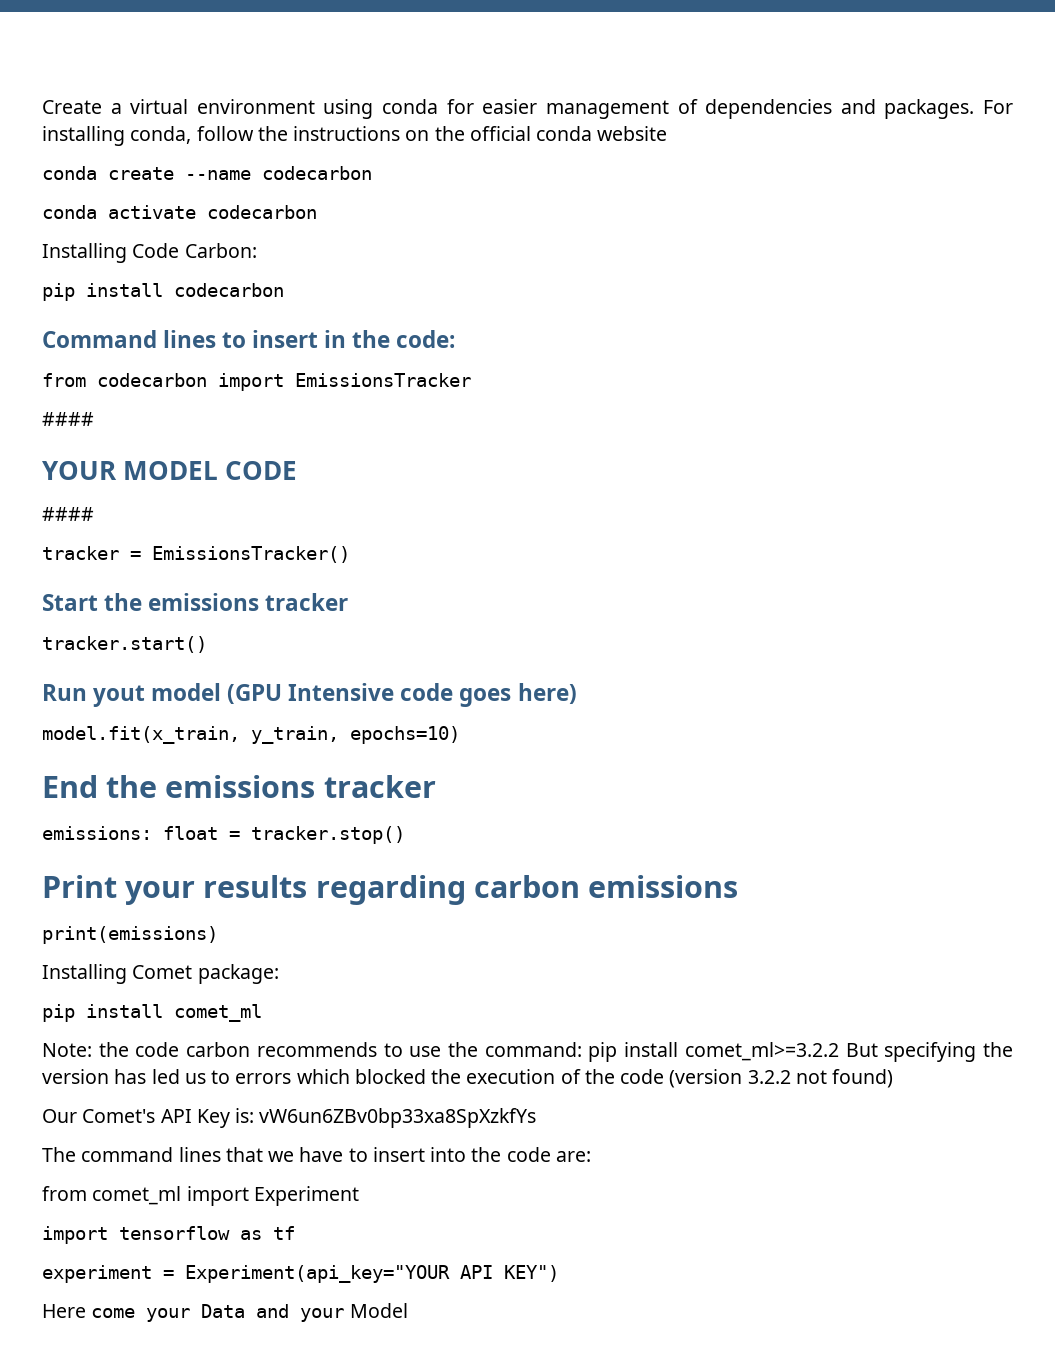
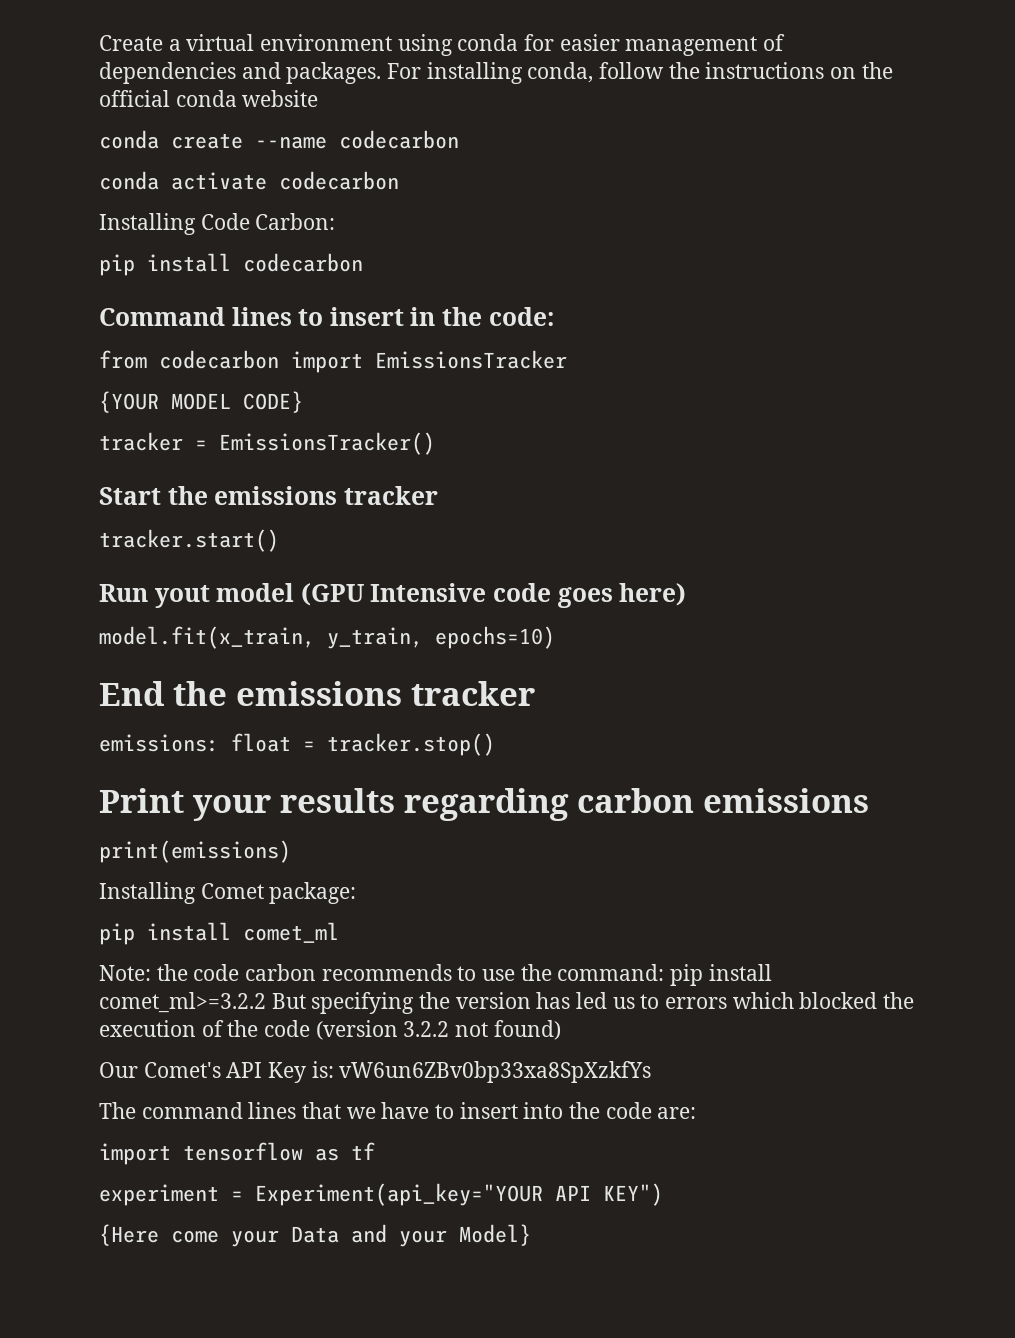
[42,412,94,426] [42,461,298,480] [42,507,94,521] #### // YOUR MODEL CODE // #### -> [99,391,303,413] {YOUR MODEL CODE}
[42,1186,359,1206] // from comet_ml import Experiment -> (697, 1113) none
[42,1304,86,1318] Here -> [99,1224,159,1246] {Here
[349,1303,408,1318] Model -> [459,1224,531,1246] Model}

